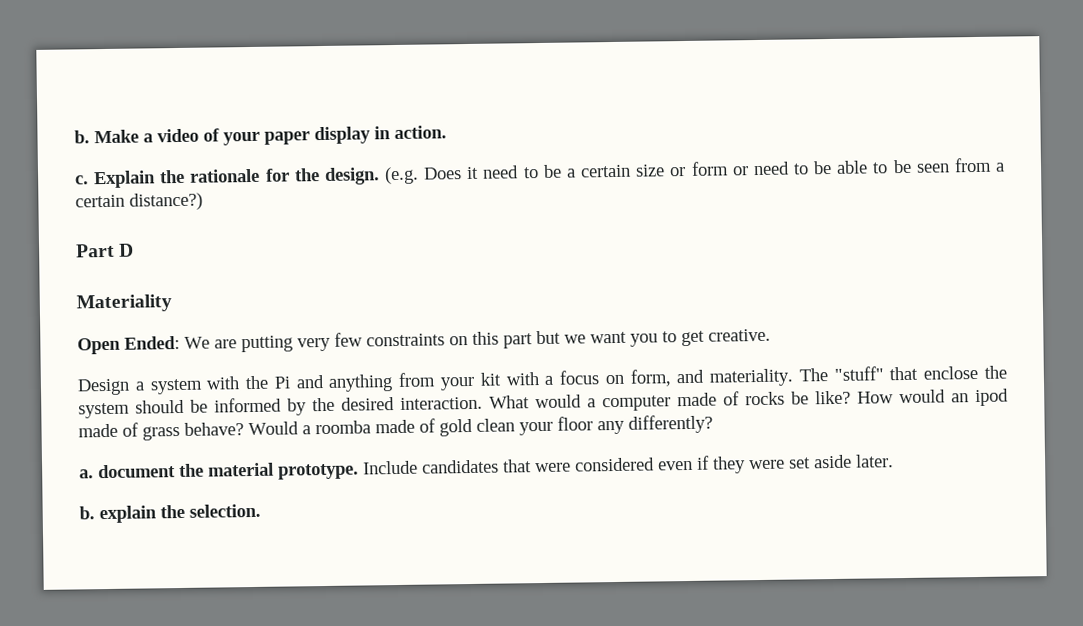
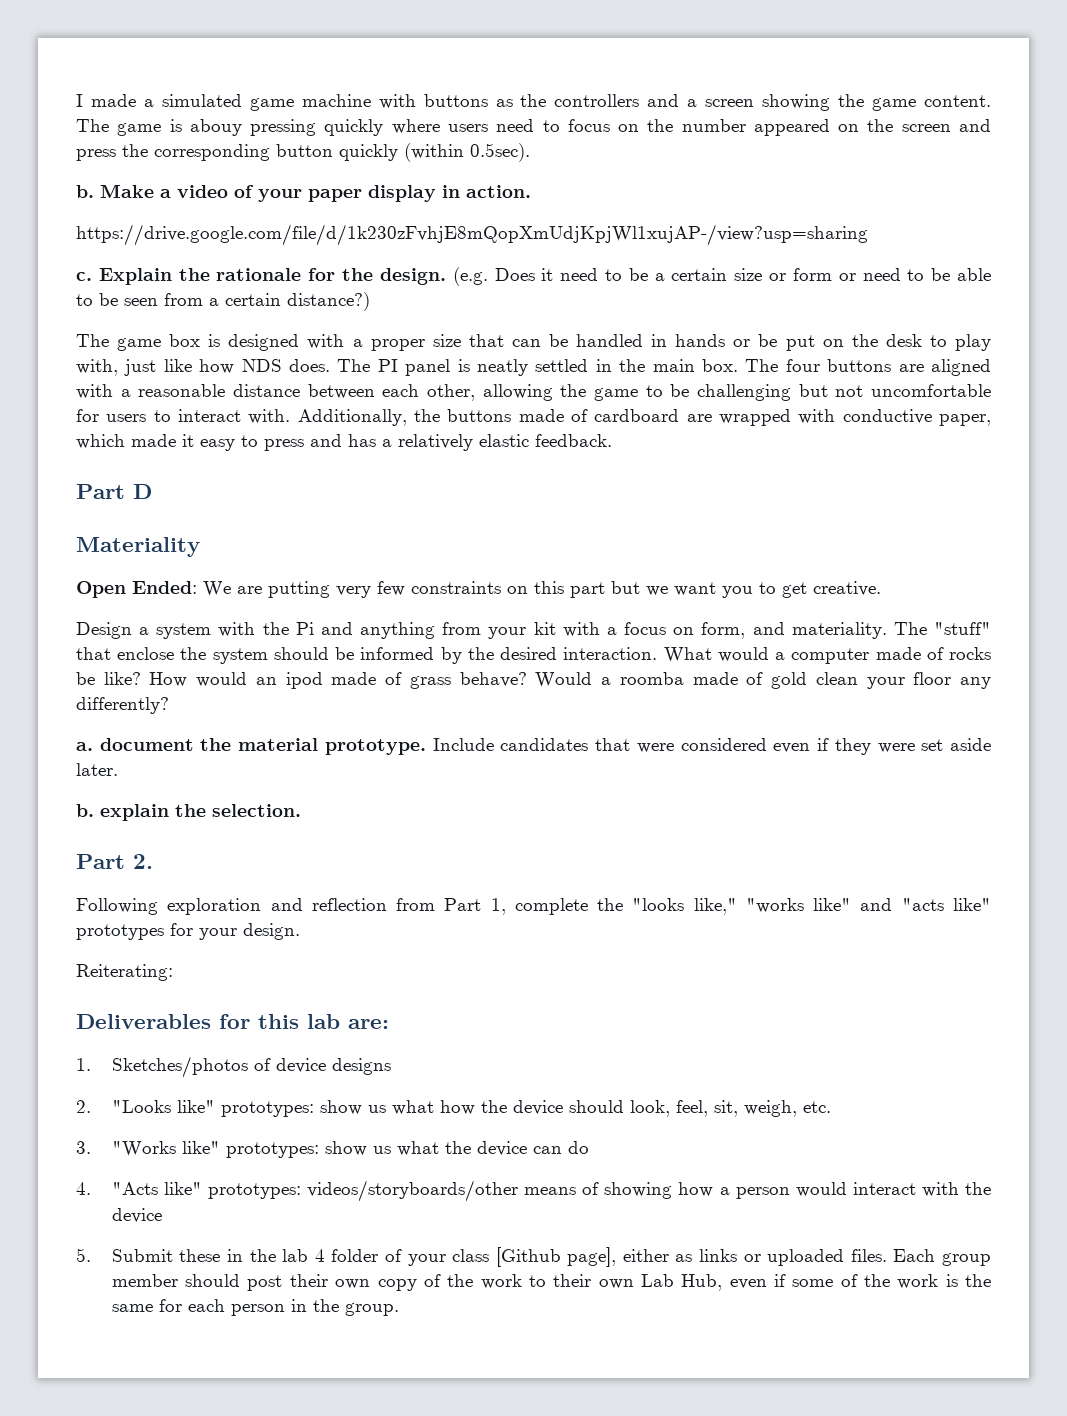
(74, 137) none -> [76,94,992,111] [76,119,992,136] [76,143,530,162] I made a simulated game machine with buttons as the controllers and a screen showing the game content. The game is abouy pressing quickly where users need to focus on the number appeared on the screen and press the corresponding button quickly (within 0.5sec). //
(447, 132) none -> [76,224,868,246] // https://drive.google.com/file/d/1k230zFvhjE8mQopXmUdjKpjWl1xujAP-/view?usp=sharing
(203, 201) none -> [76,334,992,351] [76,359,991,376] [76,384,991,401] [76,409,992,426] [76,434,612,451] // The game box is designed with a proper size that can be handled in hands or be put on the desk to play with, just like how NDS does. The PI panel is neatly settled in the main box. The four buttons are aligned with a reasonable distance between each other, allowing the game to be challenging but not uncomfortable for users to interact with. Additionally, the buttons made of cardboard are wrapped with conductive paper, which made it easy to press and has a relatively elastic feedback.
(261, 510) none -> [76,854,153,869] [76,898,991,915] [76,923,300,940] [76,964,173,981] [76,1014,389,1029] [76,1056,391,1078] [76,1100,831,1117] [76,1141,589,1158] [76,1180,992,1202] [111,1208,162,1223] [76,1247,991,1267] [111,1274,991,1291] [111,1299,399,1316] // Part 2. // Following exploration and reflection from Part 1, complete the "looks like," "works like" and "acts like" prototypes for your design. // Reiterating: // Deliverables for this lab are: // 1. Sketches/photos of device designs // 2. "Looks like" prototypes: show us what how the device should look, feel, sit, weigh, etc. // 3. "Works like" prototypes: show us what the device can do // 4. "Acts like" prototypes: videos/storyboards/other means of showing how a person would interact with the device // 5. Submit these in the lab 4 folder of your class [Github page], either as links or uploaded files. Each group member should post their own copy of the work to their own Lab Hub, even if some of the work is the same for each person in the group.

